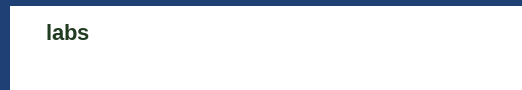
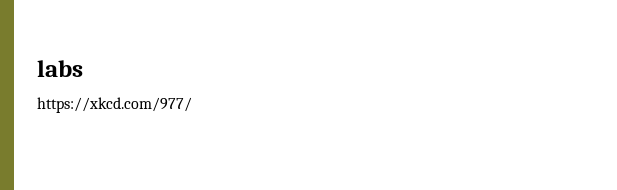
(89, 32) none -> [37,97,192,113] // https://xkcd.com/977/

